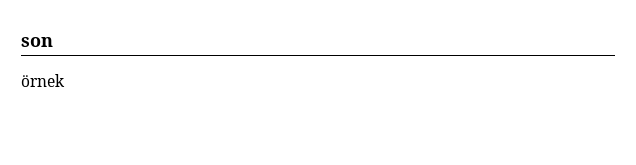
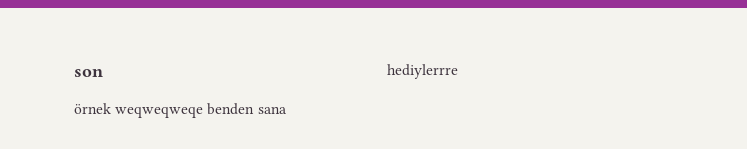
(65, 80) none -> [115,103,287,118] [387,64,458,79] weqweqweqe benden sana hediylerrre

